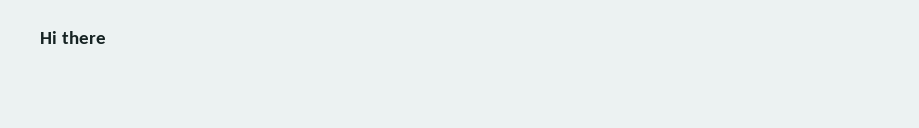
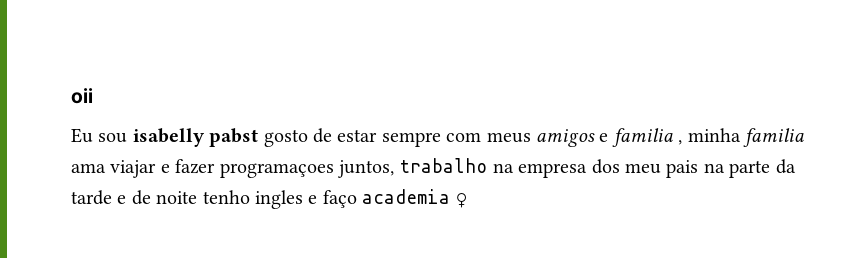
[40,31,107,44] Hi there -> [71,88,93,104] [71,128,804,147] [71,158,796,178] [71,189,467,209] oii // Eu sou isabelly pabst gosto de estar sempre com meus amigos e familia , minha familia ama viajar e fazer programaçoes juntos, trabalho na empresa dos meu pais na parte da tarde e de noite tenho ingles e faço academia ♀

